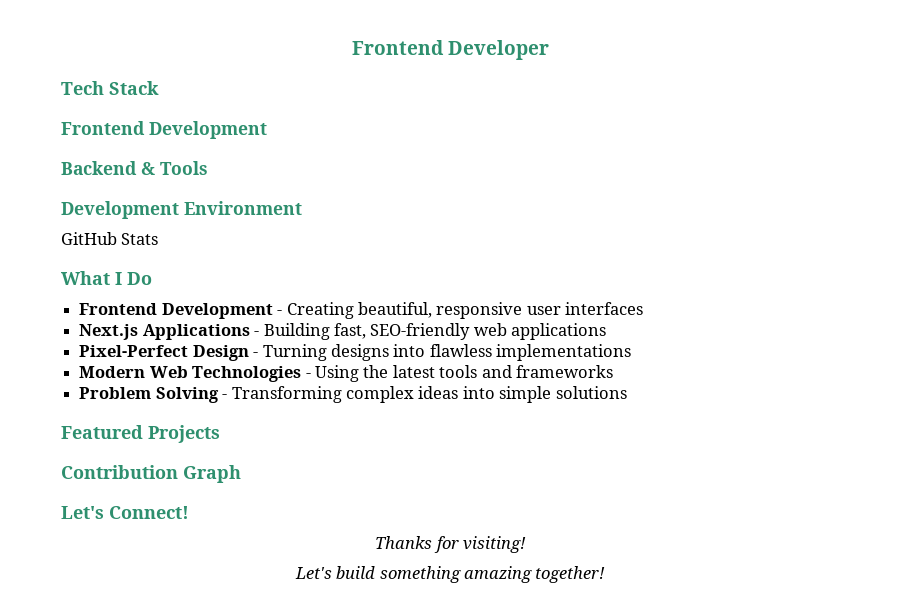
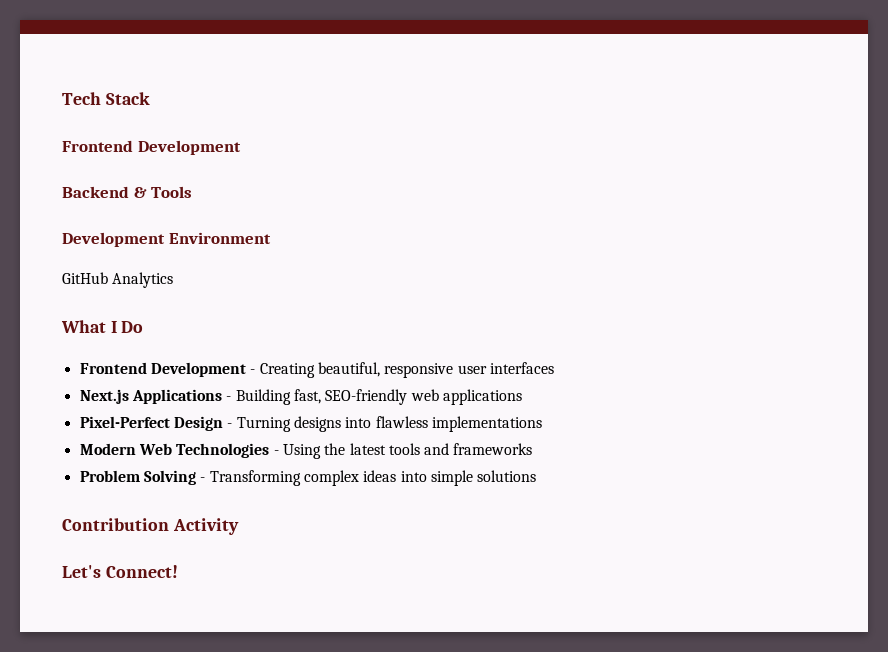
[351,40,550,60] Frontend Developer // -> (62, 98) none
[121,233,159,245] Stats -> [112,272,174,288] Analytics
[61,425,220,443] // Featured Projects -> (537, 476) none
[183,465,241,483] Graph -> [172,518,239,535] Activity
[375,536,526,553] [294,566,606,583] // Thanks for visiting! // Let's build something amazing together! -> (178, 571) none

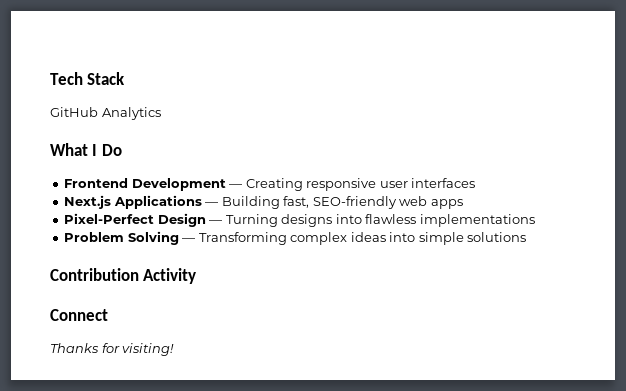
[62,140,241,155] [62,186,193,198] [62,232,271,247] // Frontend Development // Backend & Tools // Development Environment -> (126, 78) none
[250,362,380,378] - Creating beautiful, -> [229,178,303,191] — Creating
[226,396,232,401] - -> [205,202,219,206] —
[442,389,522,405] applications -> [430,199,463,209] apps
[227,423,233,428] - -> [209,220,223,224] —
[79,443,533,459] // Modern Web Technologies - Using the latest tools and frameworks -> (535, 220) none
[200,477,206,482] - -> [182,238,196,242] —
[62,565,178,578] Let's Connect! -> [50,309,108,321] [50,343,175,356] Connect // Thanks for visiting!

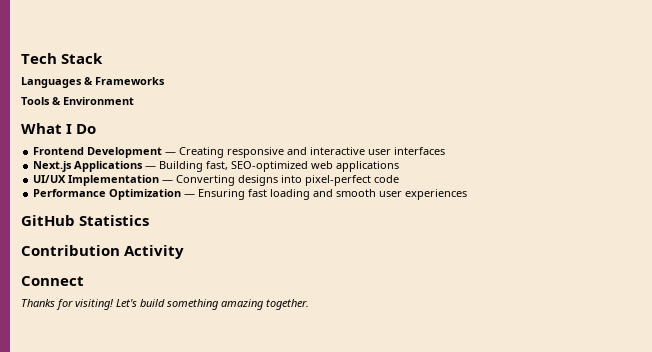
[50,107,161,120] GitHub Analytics -> [21,77,165,88] [21,97,134,105] Languages & Frameworks // Tools & Environment
(377, 184) none -> [287,147,366,155] and interactive
[312,196,463,209] [64,213,535,227] [64,231,527,245] SEO-friendly web apps // Pixel-Perfect Design — Turning designs into flawless implementations // Problem Solving — Transforming complex ideas into simple solutions -> [231,161,400,172] [33,175,400,186] [33,189,468,200] [21,215,150,226] SEO-optimized web applications // UI/UX Implementation — Converting designs into pixel-perfect code // Performance Optimization — Ensuring fast loading and smooth user experiences // GitHub Statistics
(175, 349) none -> [116,299,309,310] Let's build something amazing together.

